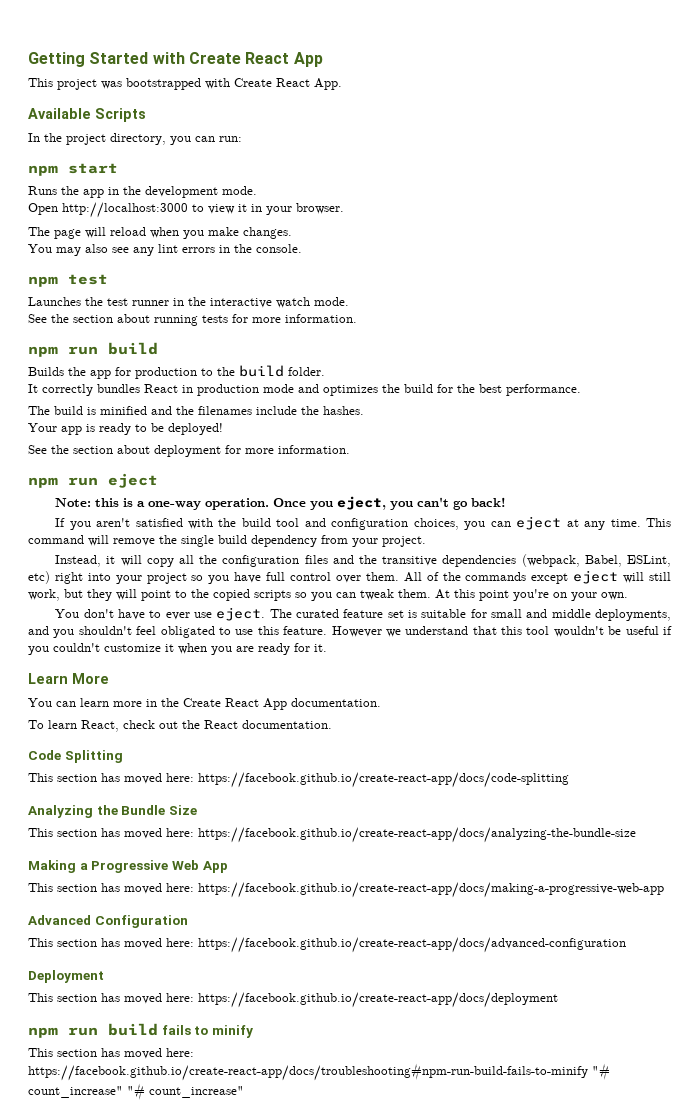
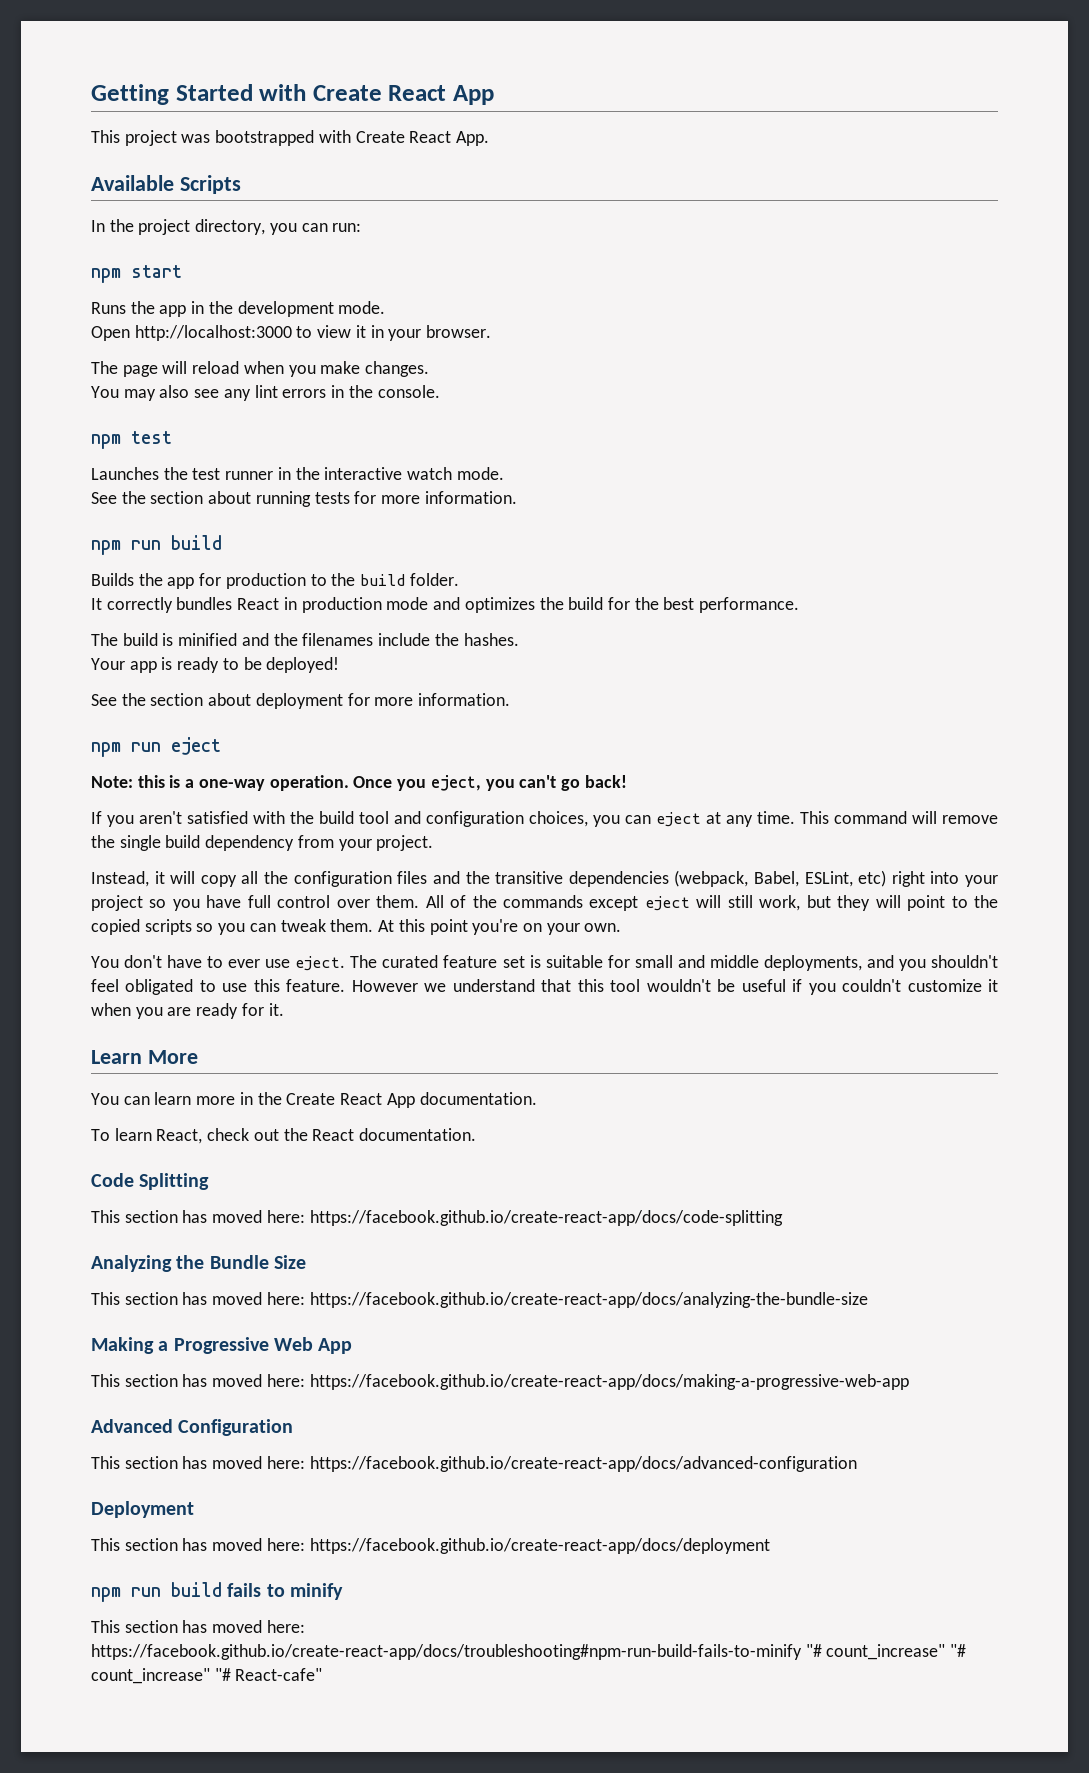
(244, 1092) none -> [214,1668,323,1681] "# React-cafe"

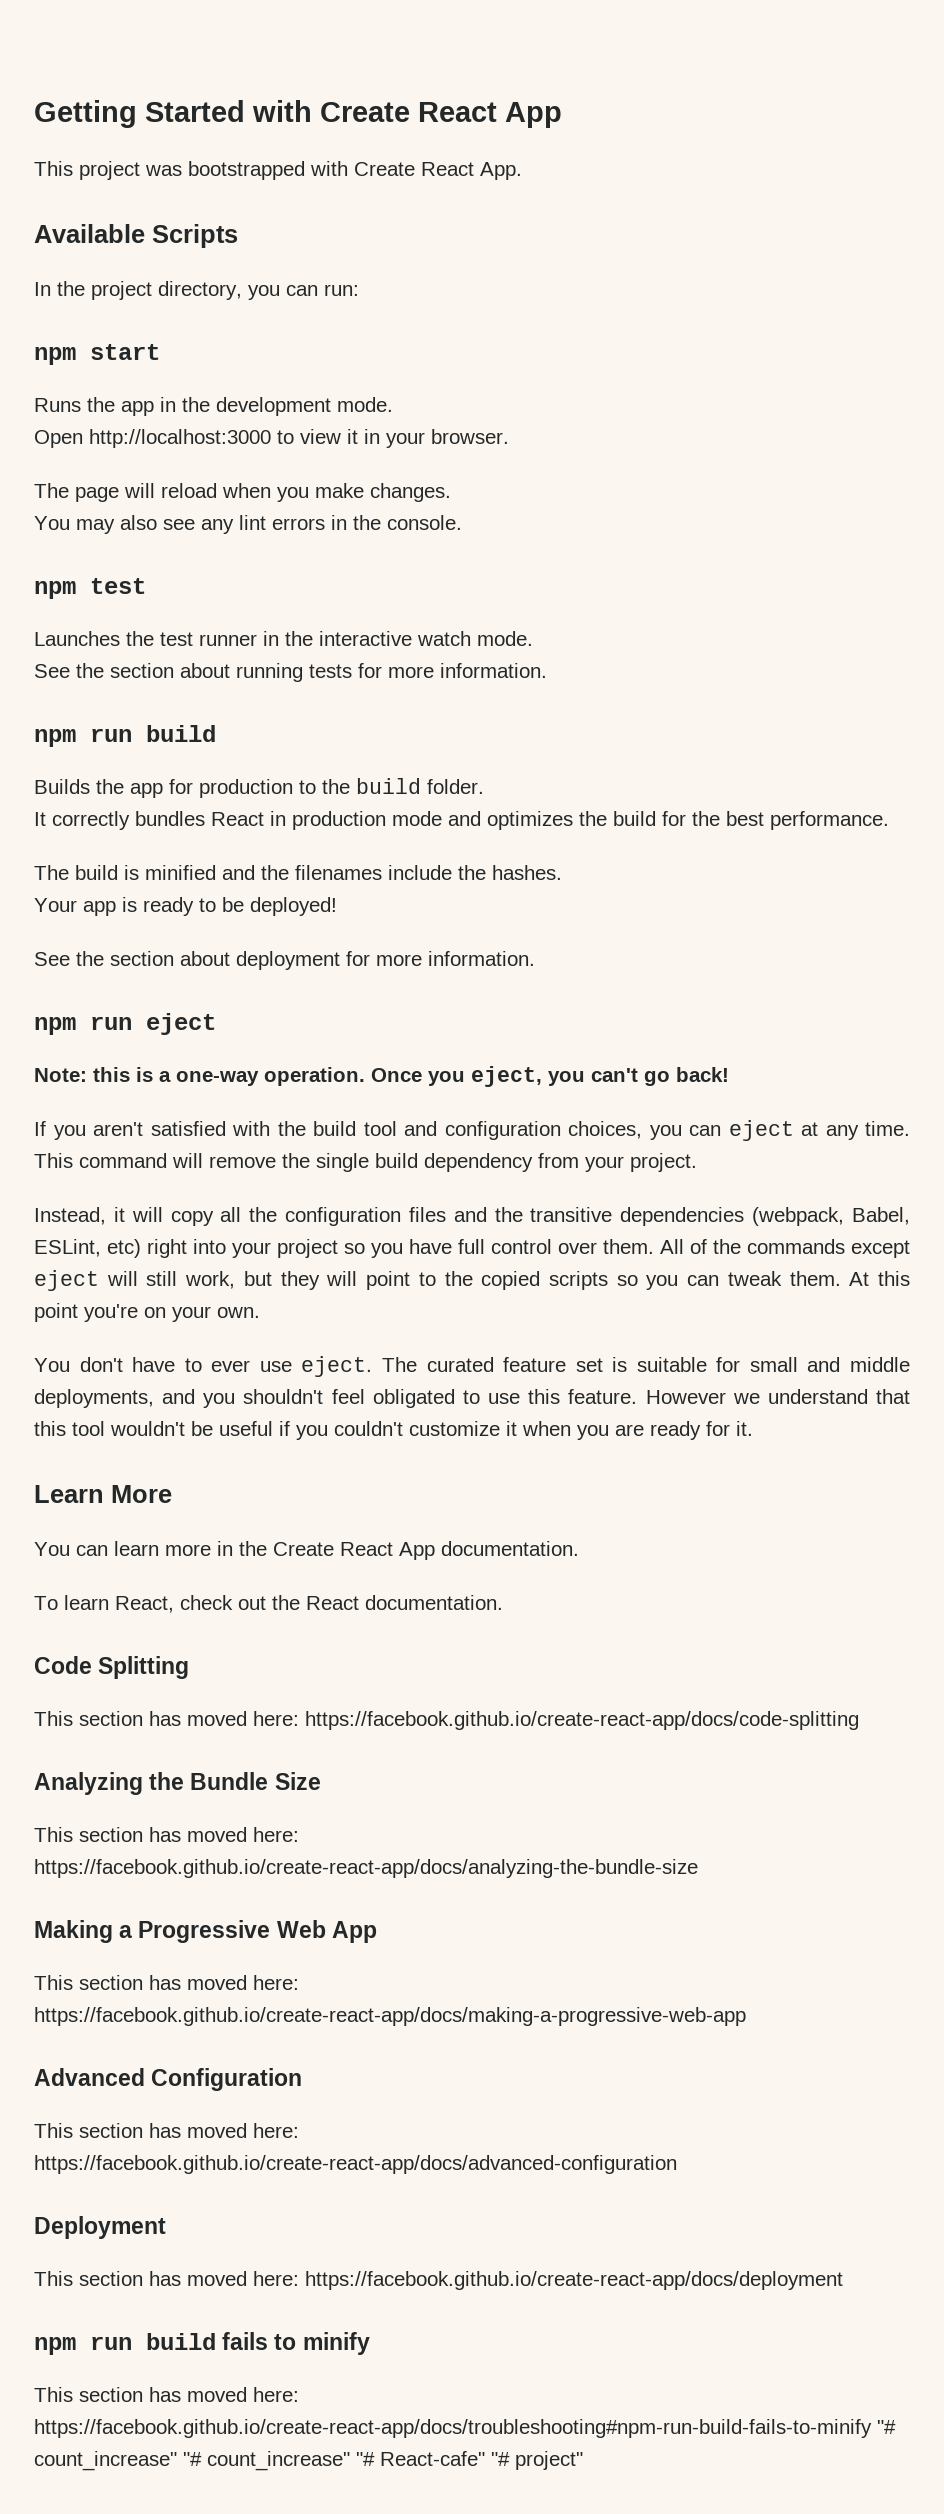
(323, 1674) none -> [491,2451,583,2470] "# project"

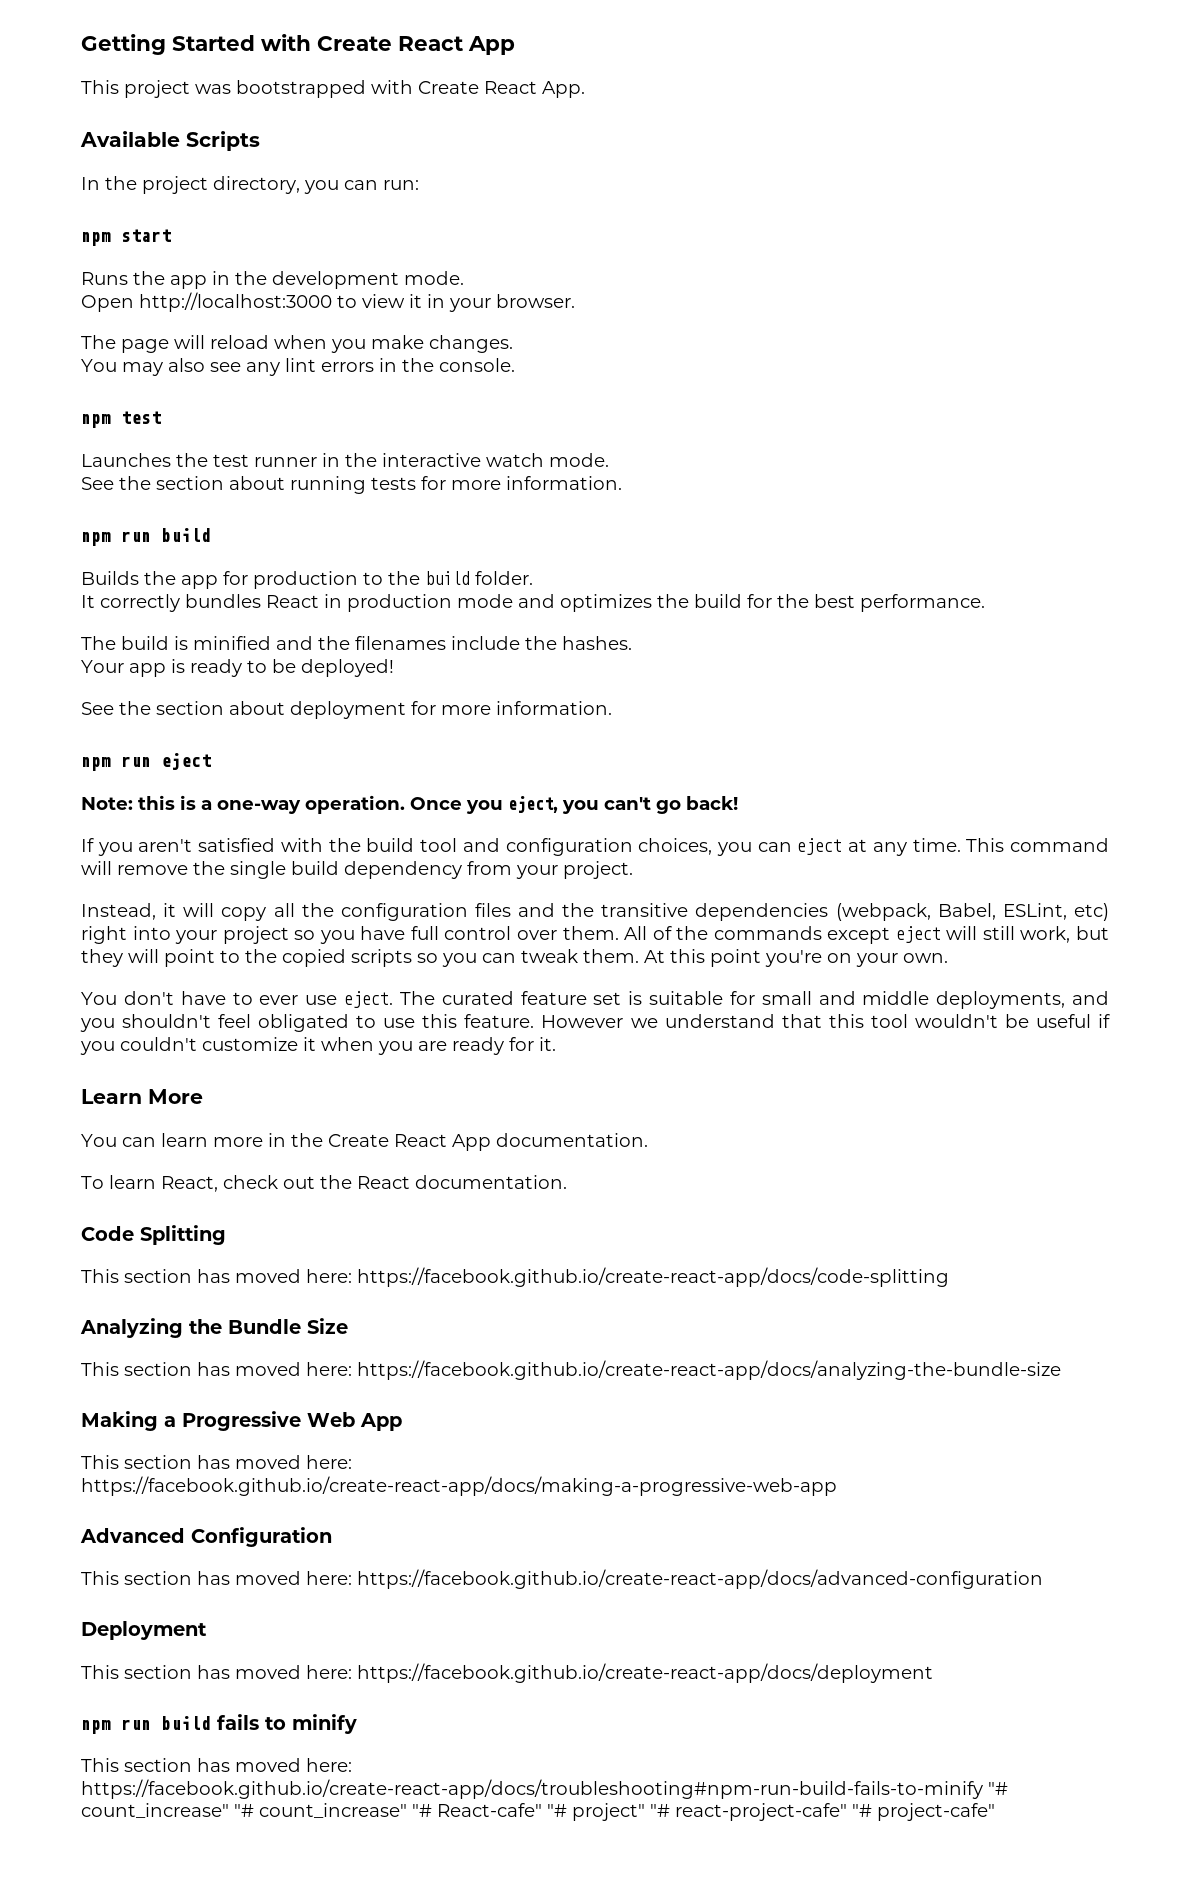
(583, 2460) none -> [650,1803,995,1821] "# react-project-cafe" "# project-cafe"

